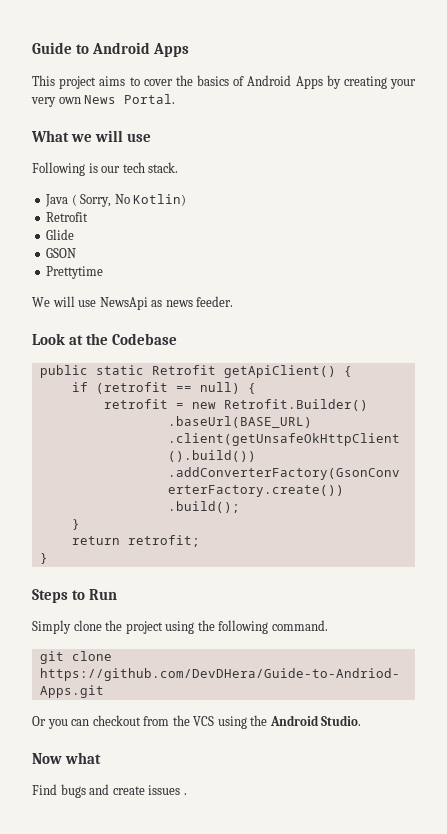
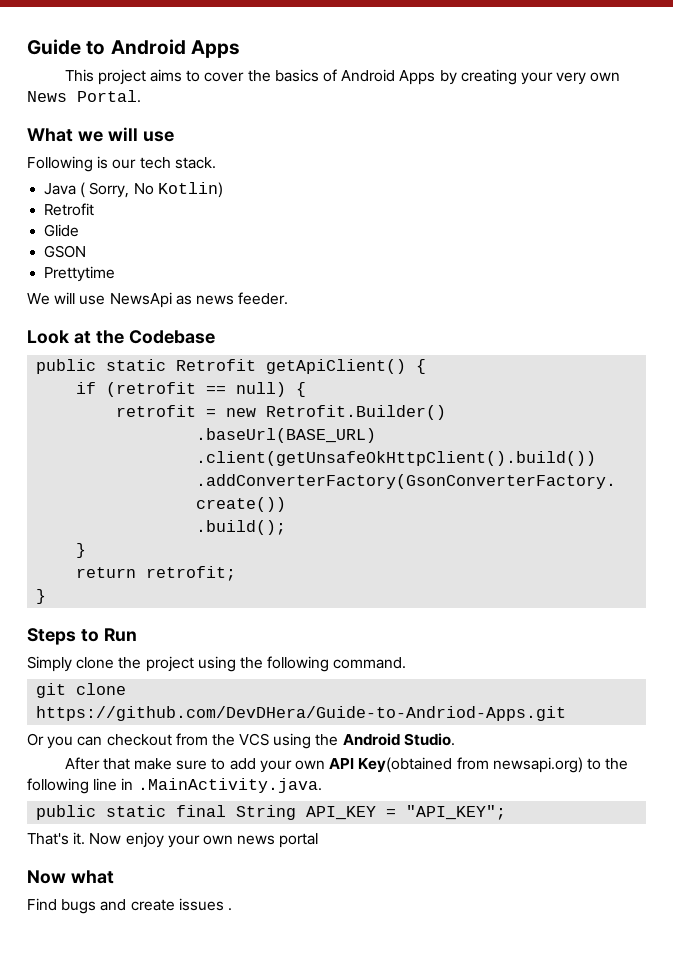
(362, 720) none -> [64,757,629,773] [27,778,322,794] [36,805,507,820] [27,832,319,848] // After that make sure to add your own API Key(obtained from newsapi.org) to the following line in .MainActivity.java. // public static final String API_KEY = "API_KEY"; // That's it. Now enjoy your own news portal

